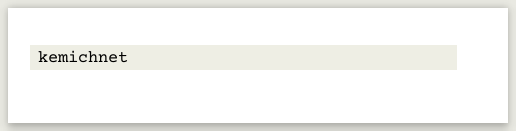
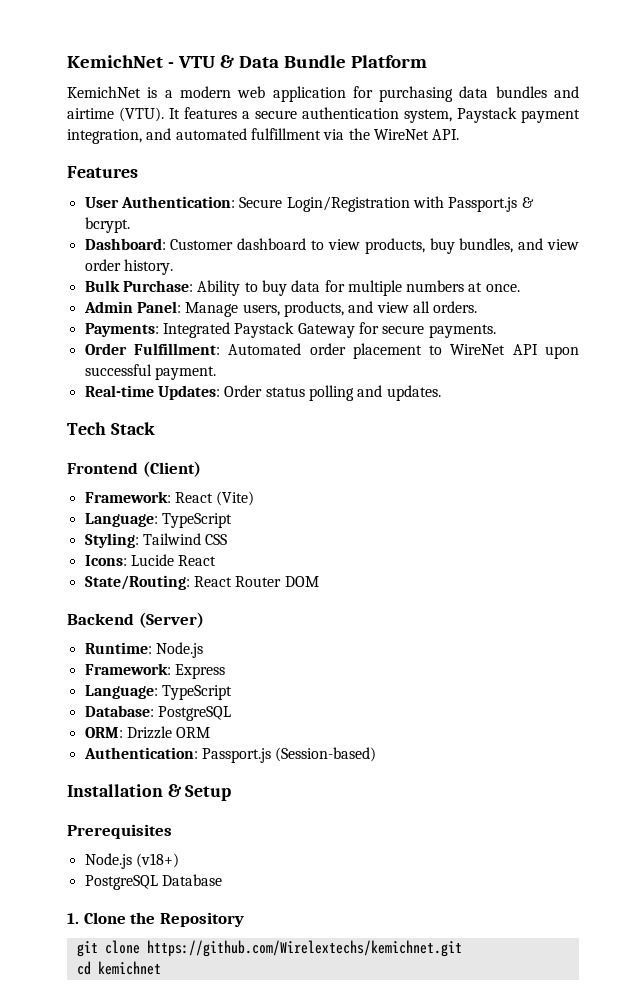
(38, 56) none -> [67,55,427,68] [67,86,579,102] [67,107,580,123] [67,128,460,144] [67,166,138,178] [84,196,534,212] [84,217,130,233] [84,238,579,254] [84,259,173,275] [84,280,520,296] [83,301,478,317] [84,322,496,338] [84,343,579,359] [84,364,216,380] [84,385,441,401] [67,422,155,435] [67,461,201,477] [84,491,255,506] [84,513,232,528] [84,533,228,548] [84,554,217,566] [84,575,319,590] [67,612,204,628] [84,642,203,658] [84,663,225,679] [84,685,232,700] [84,705,231,721] [84,726,211,739] [83,747,377,763] [67,784,232,801] [67,824,172,839] [84,853,179,869] [84,874,222,890] [67,912,244,927] [76,940,462,957] [76,961,91,975] KemichNet - VTU & Data Bundle Platform // KemichNet is a modern web application for purchasing data bundles and airtime (VTU). It features a secure authentication system, Paystack payment integration, and automated fulfillment via the WireNet API. // Features // User Authentication: Secure Login/Registration with Passport.js & bcrypt. // Dashboard: Customer dashboard to view products, buy bundles, and view order history. // Bulk Purchase: Ability to buy data for multiple numbers at once. // Admin Panel: Manage users, products, and view all orders. // Payments: Integrated Paystack Gateway for secure payments. // Order Fulfillment: Automated order placement to WireNet API upon successful payment. // Real-time Updates: Order status polling and updates. // Tech Stack // Frontend (Client) // Framework: React (Vite) // Language: TypeScript // Styling: Tailwind CSS // Icons: Lucide React // State/Routing: React Router DOM // Backend (Server) // Runtime: Node.js // Framework: Express // Language: TypeScript // Database: PostgreSQL // ORM: Drizzle ORM // Authentication: Passport.js (Session-based) // Installation & Setup // Prerequisites // Node.js (v18+) // PostgreSQL Database // 1. Clone the Repository // git clone https://github.com/Wirelextechs/kemichnet.git // cd

